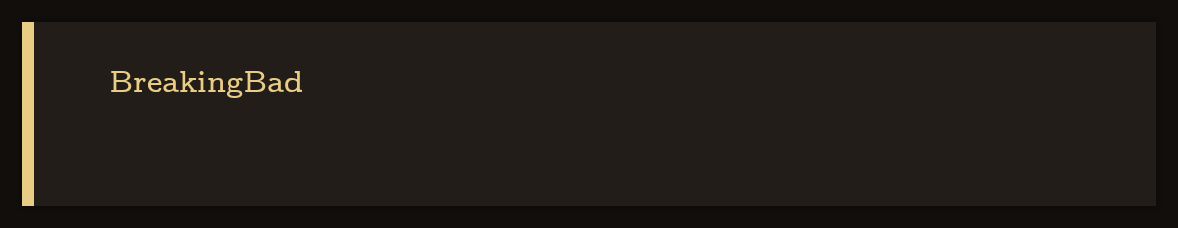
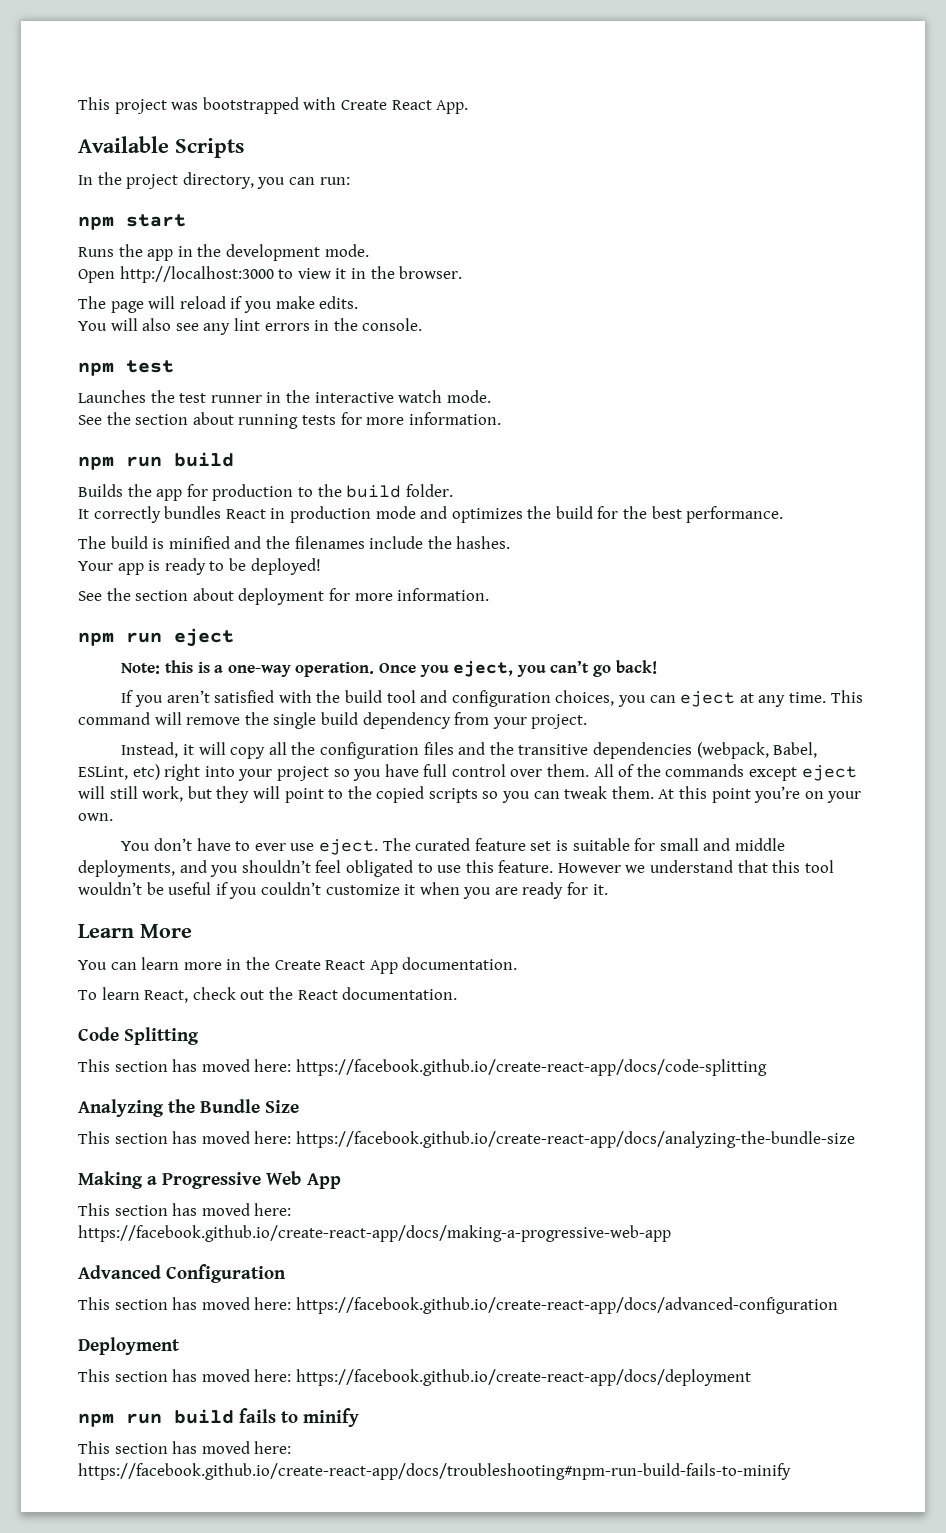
[109,71,303,98] BreakingBad -> [78,97,469,114] [78,136,244,158] [78,172,350,189] [78,214,186,230] [78,244,369,261] [78,266,463,283] [78,296,359,313] [78,318,423,335] [78,360,174,376] [78,390,491,403] [78,412,501,429] [78,452,234,470] [78,484,453,501] [78,506,784,523] [78,536,511,549] [78,558,321,575] [78,588,490,605] [78,628,234,647] [121,660,657,677] [121,690,863,707] [78,712,588,729] [121,742,818,759] [78,764,857,781] [78,786,862,803] [78,813,113,821] [121,838,785,855] [78,860,834,877] [78,882,608,899] [78,924,192,938] [78,957,518,974] [78,987,458,1003] [78,1027,200,1045] [78,1059,767,1076] [78,1099,300,1117] [78,1131,855,1148] [78,1171,341,1189] [78,1203,292,1216] [78,1225,671,1242] [78,1264,287,1283] [78,1297,838,1314] [78,1337,180,1355] [78,1369,751,1386] [78,1408,360,1427] [78,1441,292,1454] [78,1463,791,1480] This project was bootstrapped with Create React App. // Available Scripts // In the project directory, you can run: // npm start // Runs the app in the development mode. // Open http://localhost:3000 to view it in the browser. // The page will reload if you make edits. // You will also see any lint errors in the console. // npm test // Launches the test runner in the interactive watch mode. // See the section about running tests for more information. // npm run build // Builds the app for production to the build folder. // It correctly bundles React in production mode and optimizes the build for the best performance. // The build is minified and the filenames include the hashes. // Your app is ready to be deployed! // See the section about deployment for more information. // npm run eject // Note: this is a one-way operation. Once you eject, you can’t go back! // If you aren’t satisfied with the build tool and configuration choices, you can eject at any time. This command will remove the single build dependency from your project. // Instead, it will copy all the configuration files and the transitive dependencies (webpack, Babel, ESLint, etc) right into your project so you have full control over them. All of the commands except eject will still work, but they will point to the copied scripts so you can tweak them. At this point you’re on your own. // You don’t have to ever use eject. The curated feature set is suitable for small and middle deployments, and you shouldn’t feel obligated to use this feature. However we understand that this tool wouldn’t be useful if you couldn’t customize it when you are ready for it. // Learn More // You can learn more in the Create React App documentation. // To learn React, check out the React documentation. // Code Splitting // This section has moved here: https://facebook.github.io/create-react-app/docs/code-splitting // Analyzing the Bundle Size // This section has moved here: https://facebook.github.io/create-react-app/docs/analyzing-the-bundle-size // Making a Progressive Web App // This section has moved here: https://facebook.github.io/create-react-app/docs/making-a-progressive-web-app // Advanced Configuration // This section has moved here: https://facebook.github.io/create-react-app/docs/advanced-configuration // Deployment // This section has moved here: https://facebook.github.io/create-react-app/docs/deployment // npm run build fails to minify // This section has moved here: https://facebook.github.io/create-react-app/docs/troubleshooting#npm-run-build-fails-to-minify

